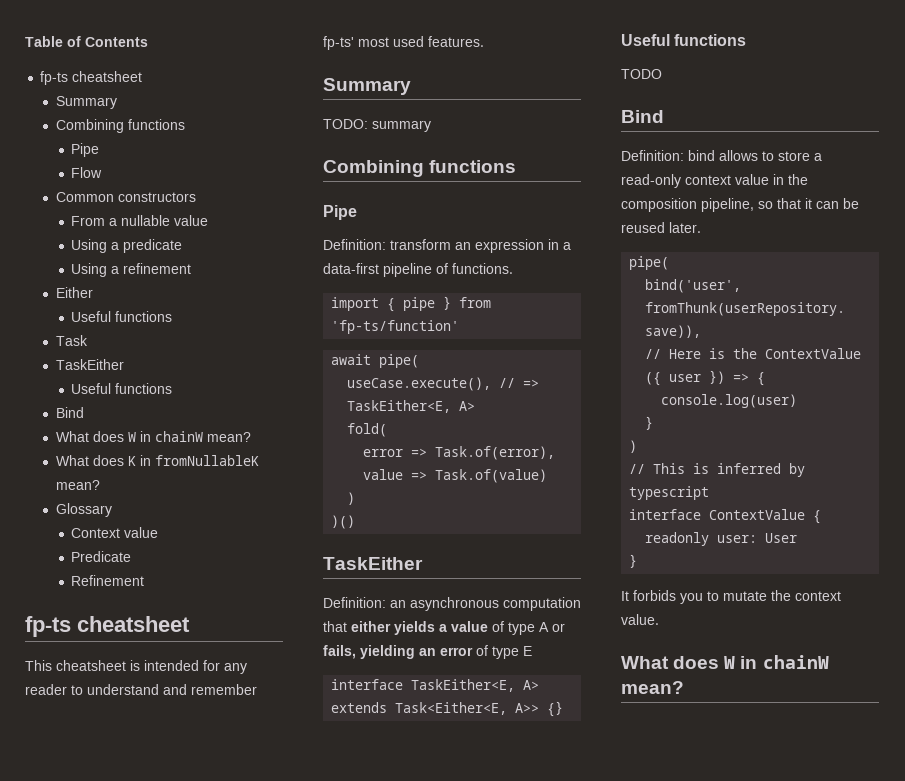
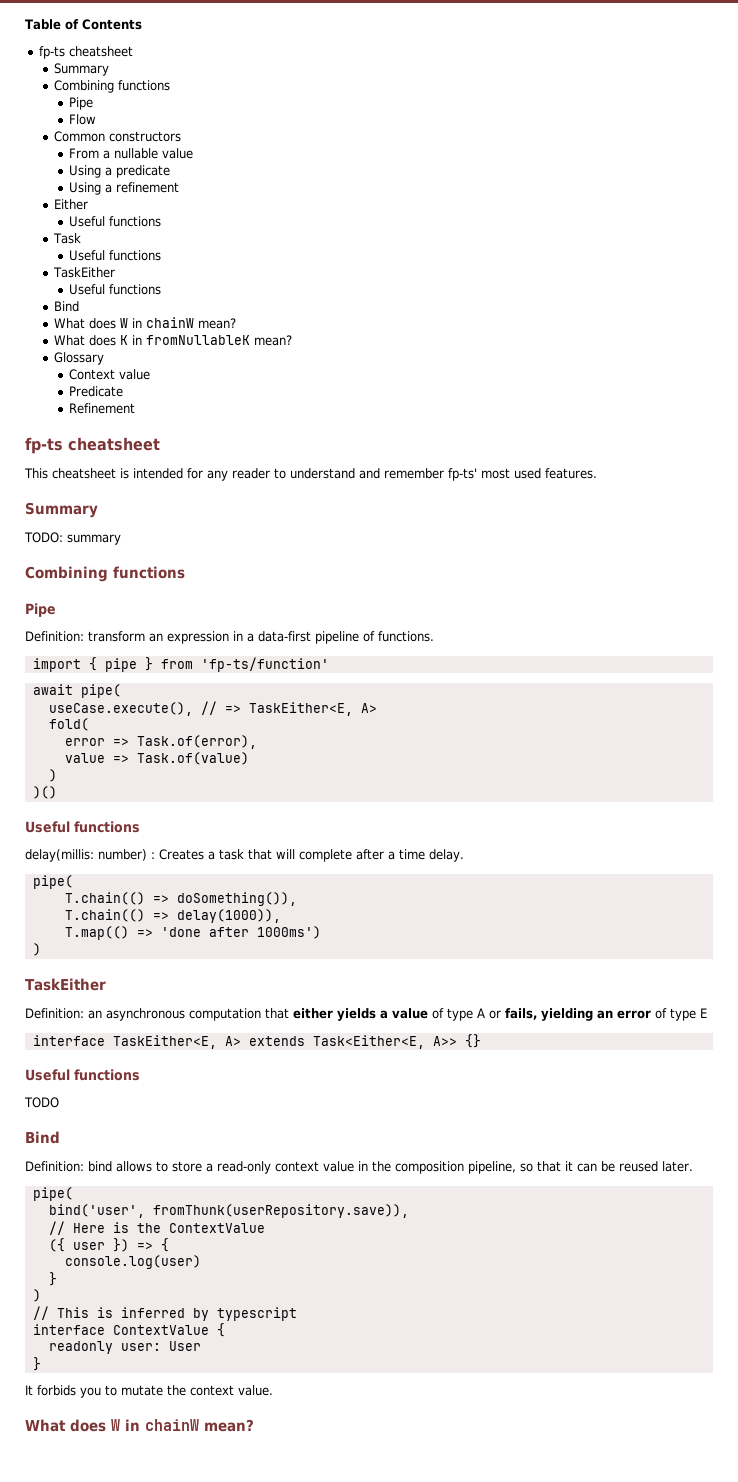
(88, 340) none -> [69,250,162,261] // Useful functions
(356, 522) none -> [25,821,140,833] [25,849,464,862] [32,875,73,889] [64,892,297,906] [64,909,281,923] [64,926,321,940] [32,943,41,956] // Useful functions // delay(millis: number) : Creates a task that will complete after a time delay. // pipe( // T.chain(() => doSomething()), // T.chain(() => delay(1000)), // T.map(() => 'done after 1000ms') // )

